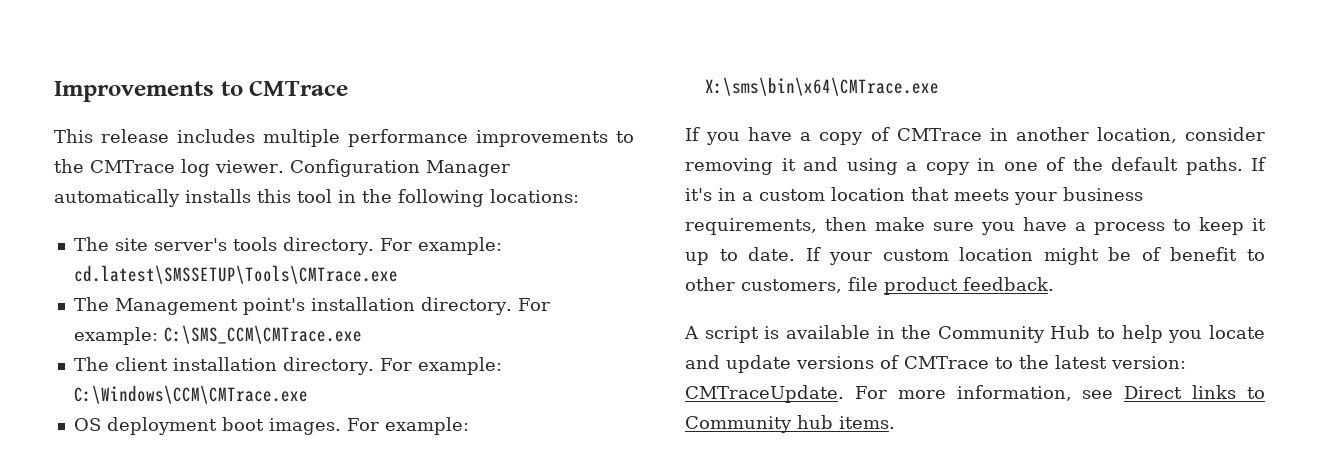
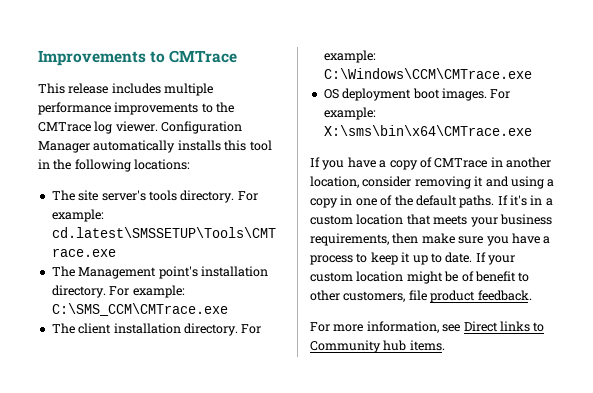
[684,325,1265,343] [685,355,1186,373] [685,385,844,403] A script is available in the Community Hub to help you locate and update versions of CMTrace to the latest version: CMTraceUpdate. -> (532, 295) none

